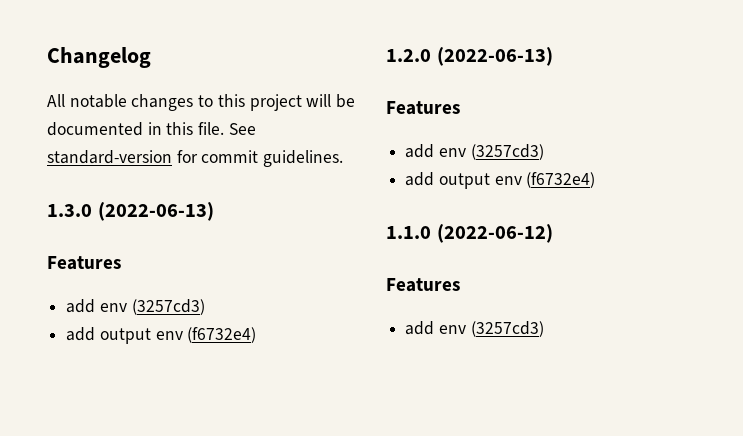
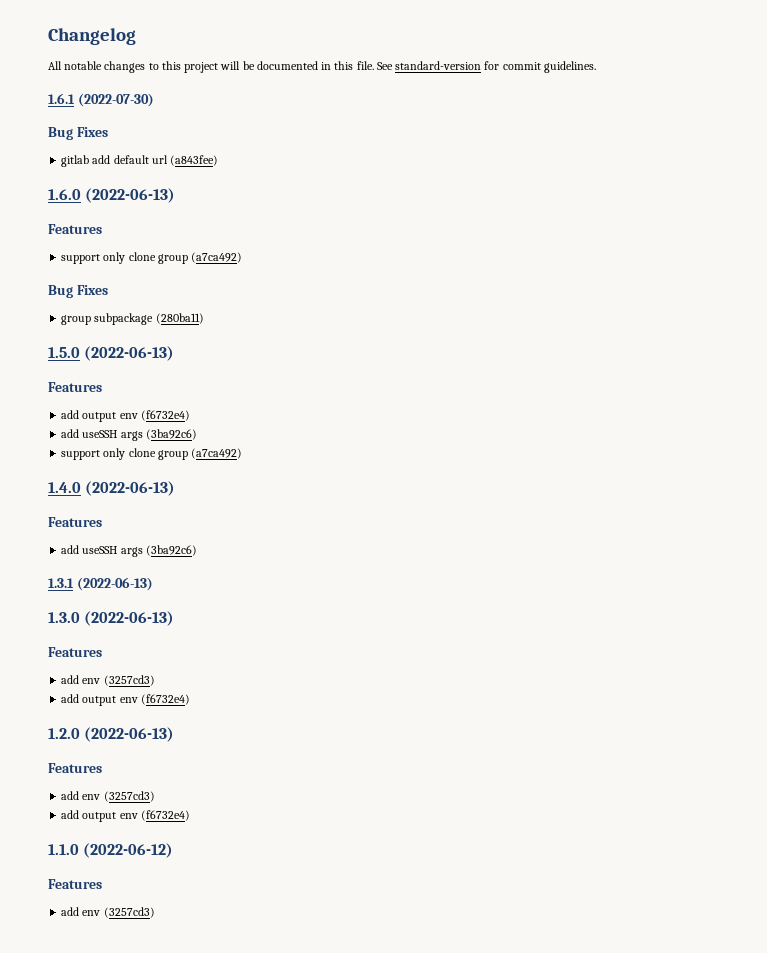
(344, 158) none -> [48,93,154,107] [48,127,108,140] [61,155,219,167] [48,188,176,203] [48,224,102,234] [61,252,243,264] [48,285,108,298] [61,313,204,325] [48,346,175,361] [48,382,102,392] [61,410,190,422] [61,429,197,441] [61,448,243,460] [48,481,176,496] [48,517,102,527] [61,545,197,557] [48,577,153,591] // 1.6.1 (2022-07-30) // Bug Fixes // gitlab add default url (a843fee) // 1.6.0 (2022-06-13) // Features // support only clone group (a7ca492) // Bug Fixes // group subpackage (280ba11) // 1.5.0 (2022-06-13) // Features // add output env (f6732e4) // add useSSH args (3ba92c6) // support only clone group (a7ca492) // 1.4.0 (2022-06-13) // Features // add useSSH args (3ba92c6) // 1.3.1 (2022-06-13)

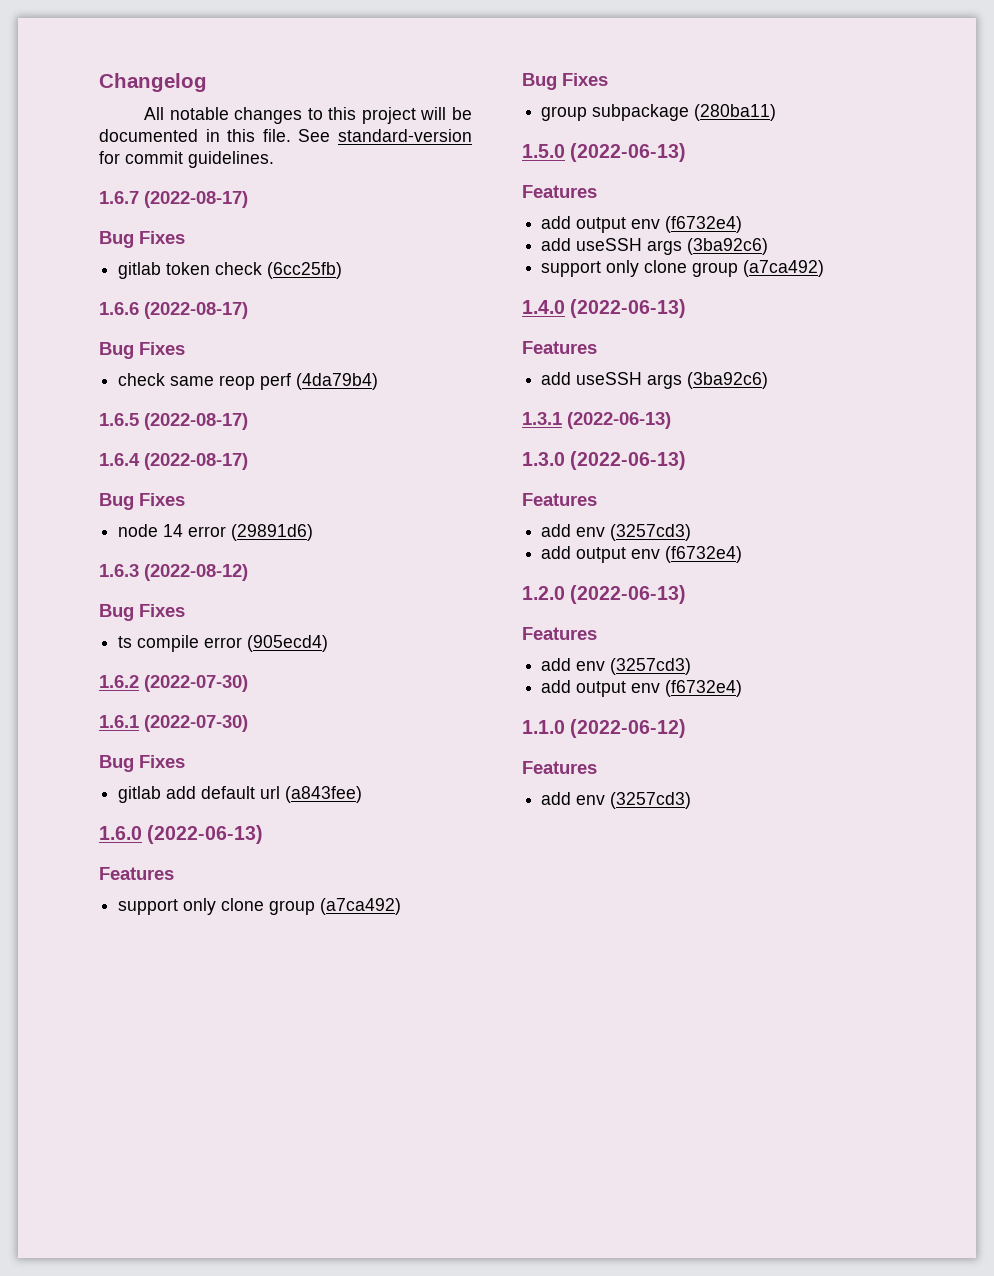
(596, 67) none -> [99,191,248,208] [99,231,185,248] [118,262,343,279] [99,302,248,319] [99,342,185,359] [118,373,379,390] [99,413,248,430] [99,453,248,470] [99,493,185,510] [118,524,314,541] [99,564,248,581] [99,604,185,621] [118,635,329,652] [99,675,248,692] // 1.6.7 (2022-08-17) // Bug Fixes // gitlab token check (6cc25fb) // 1.6.6 (2022-08-17) // Bug Fixes // check same reop perf (4da79b4) // 1.6.5 (2022-08-17) // 1.6.4 (2022-08-17) // Bug Fixes // node 14 error (29891d6) // 1.6.3 (2022-08-12) // Bug Fixes // ts compile error (905ecd4) // 1.6.2 (2022-07-30)

